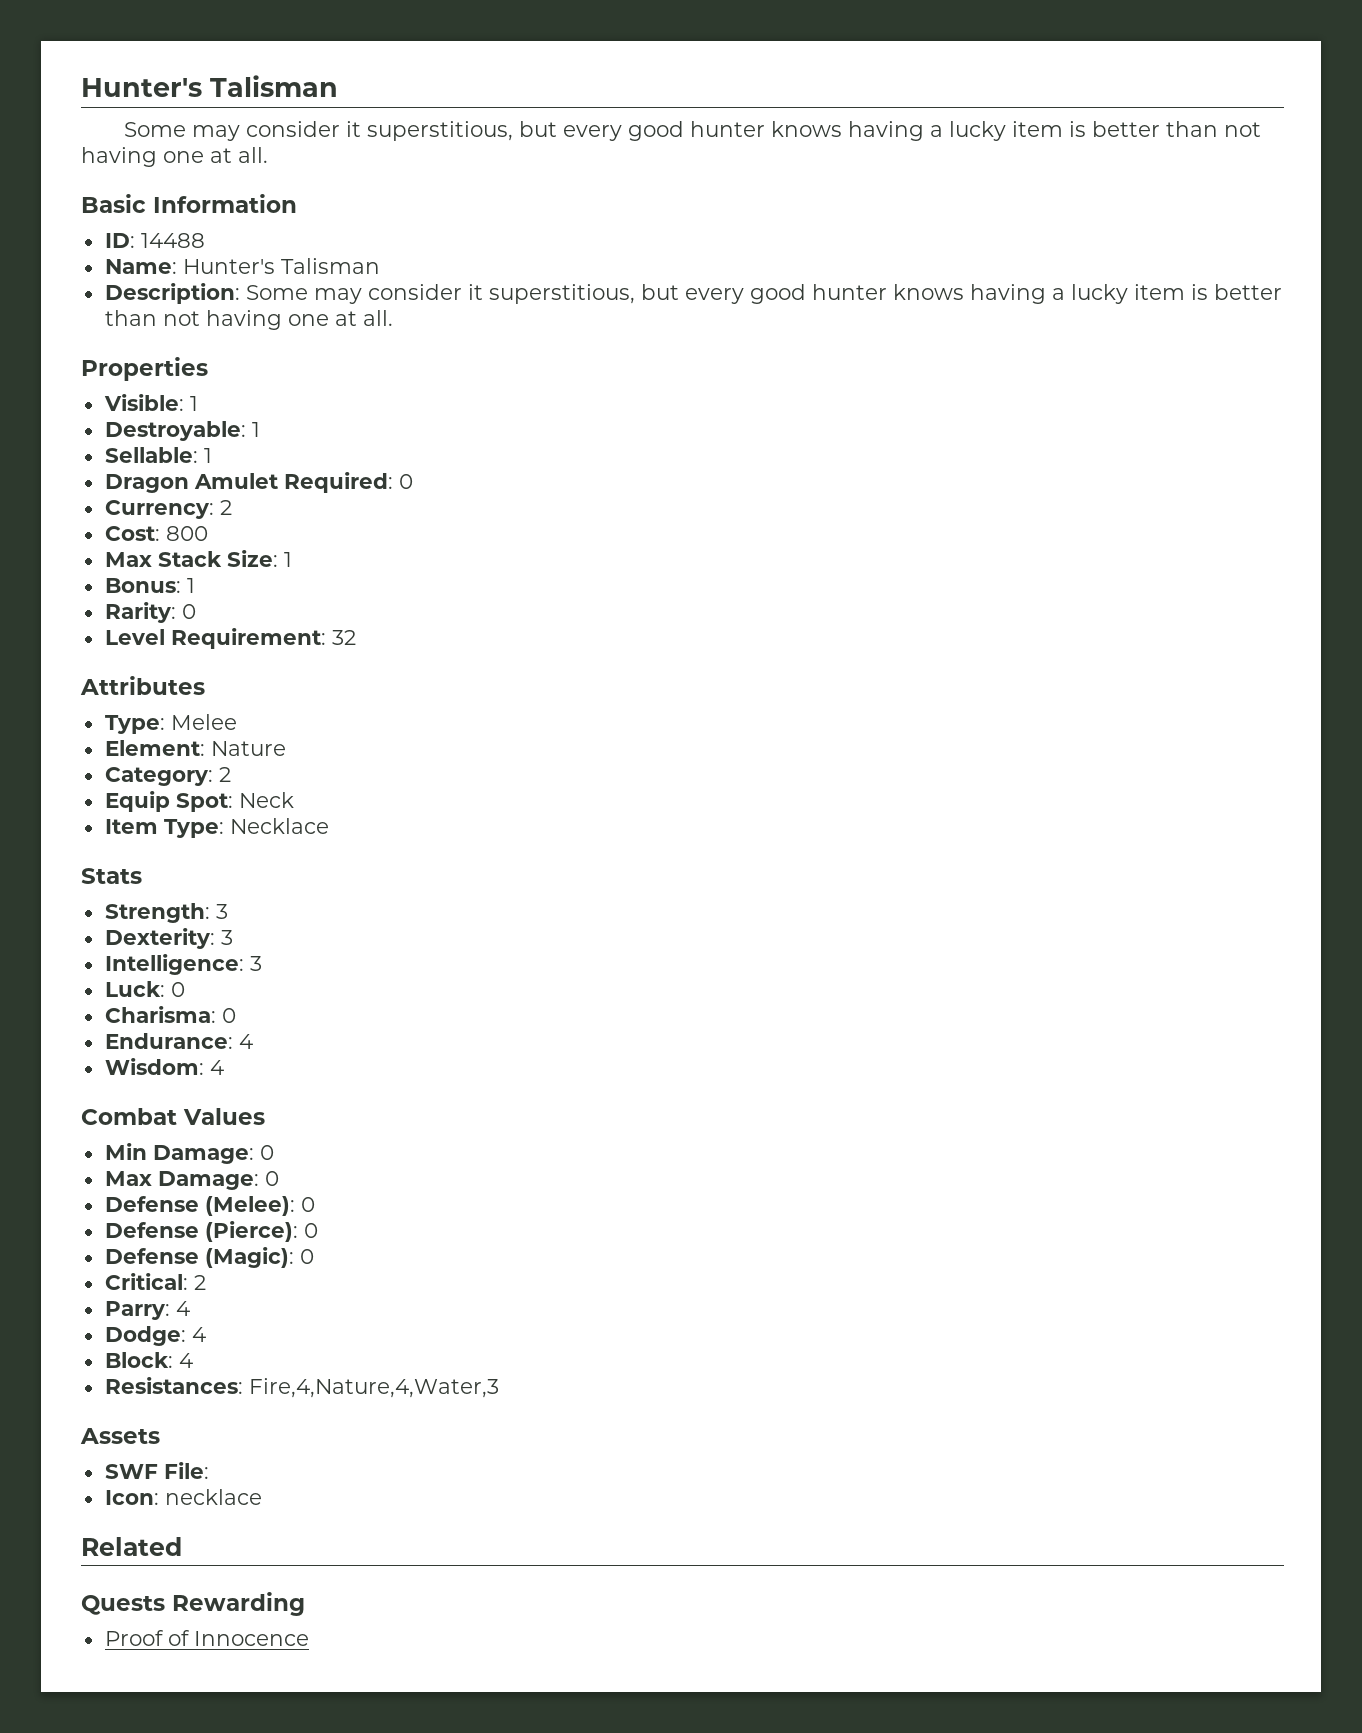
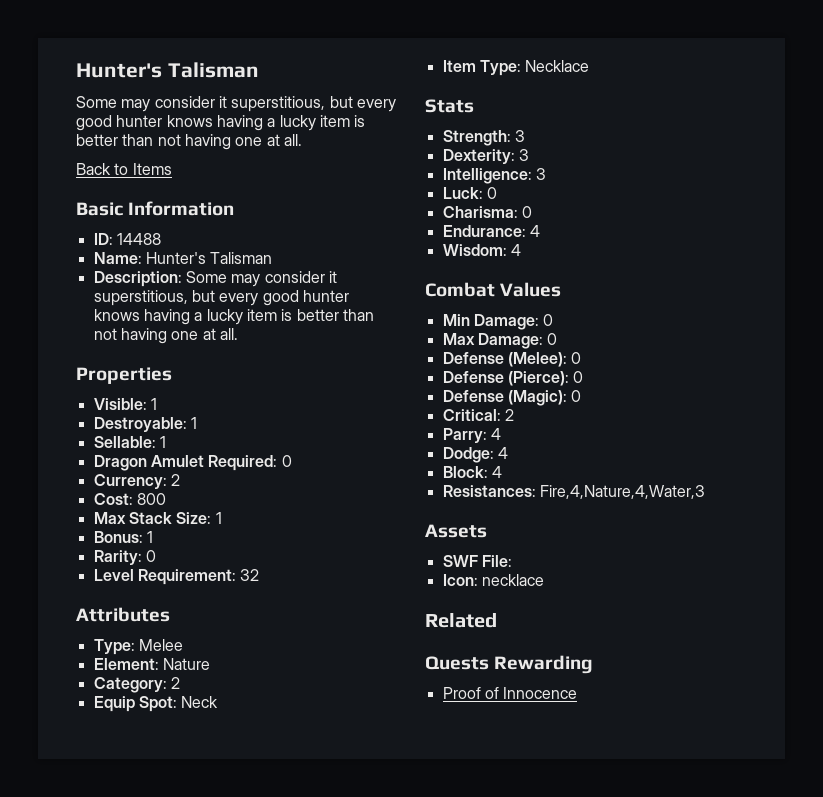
(268, 155) none -> [76,163,172,175] // Back to Items

